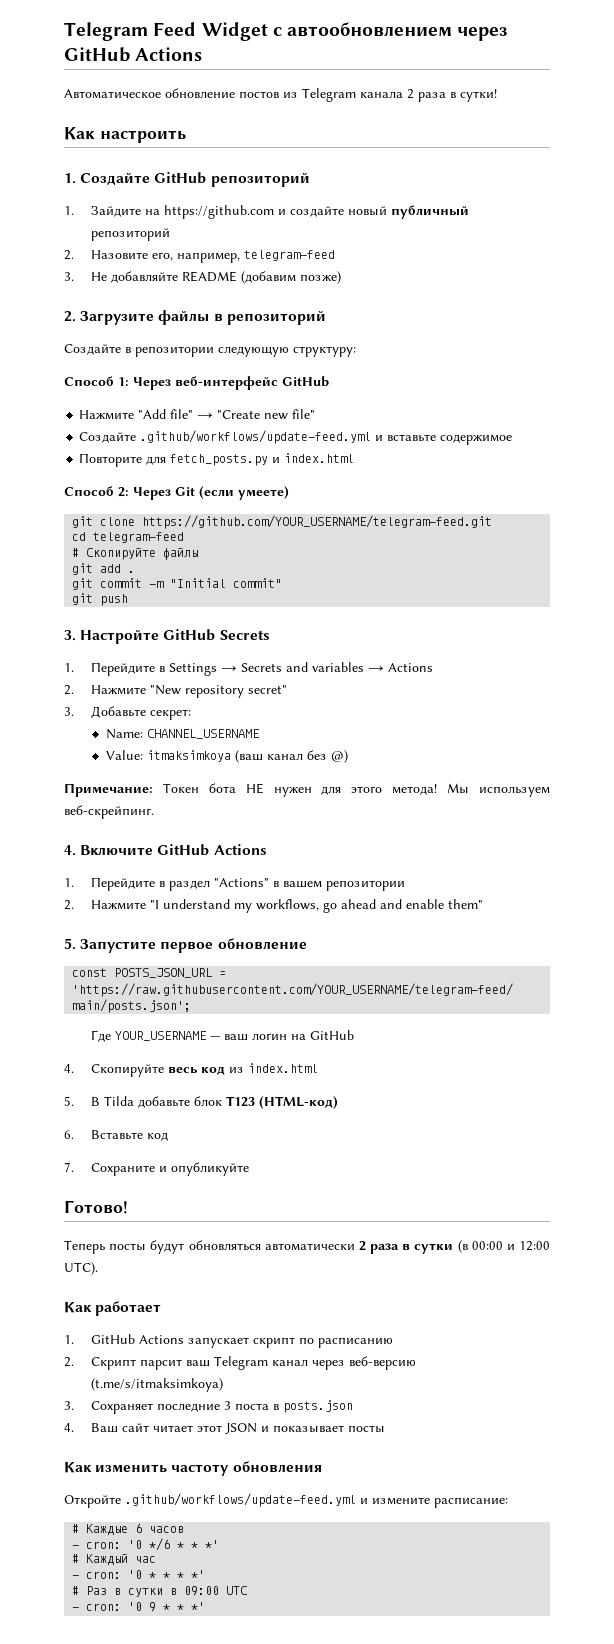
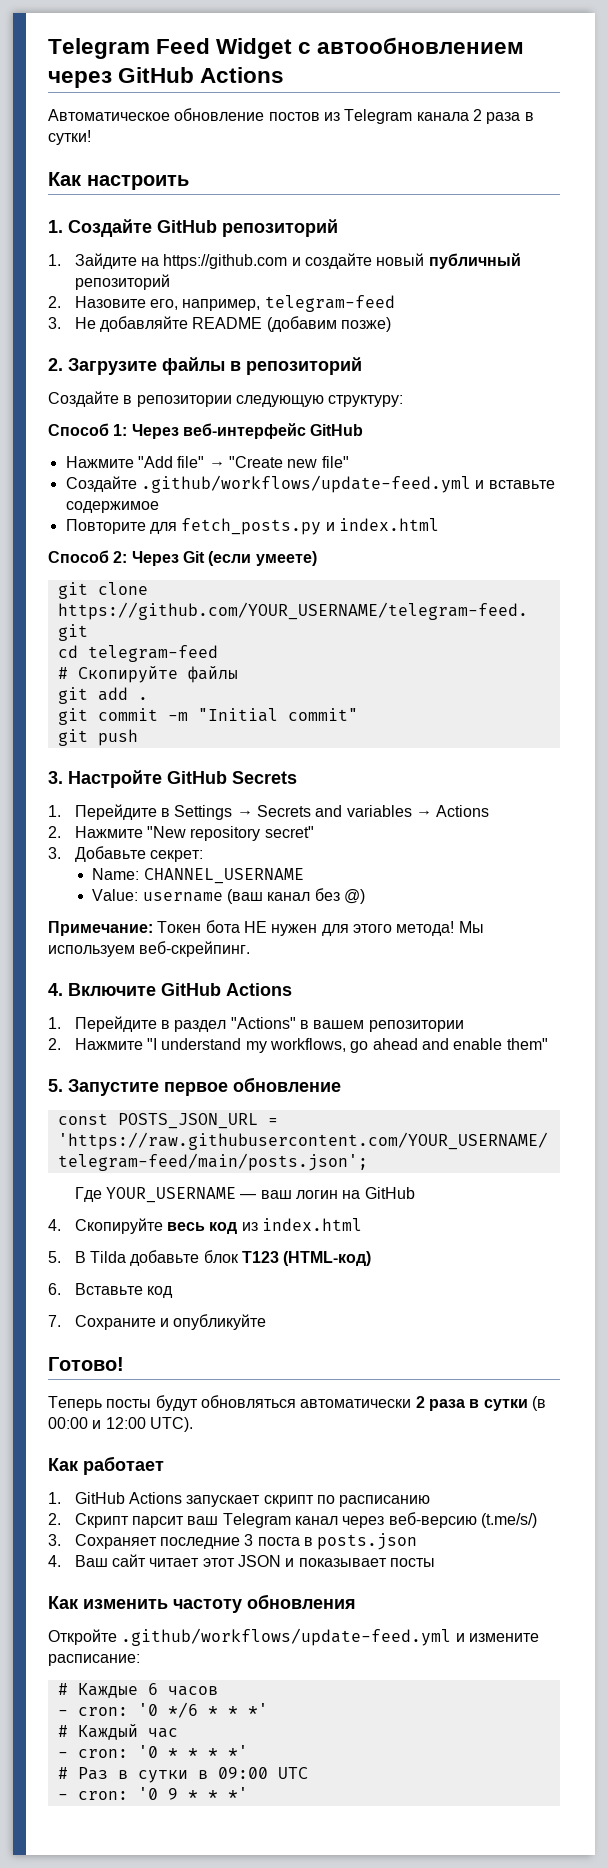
[147,750,232,762] itmaksimkoya -> [142,892,223,902] username
[90,1378,223,1392] (t.me/s/itmaksimkoya) -> [481,1513,538,1528] (t.me/s/)

